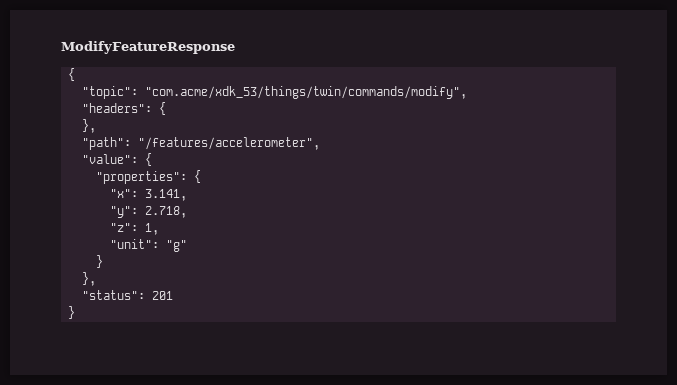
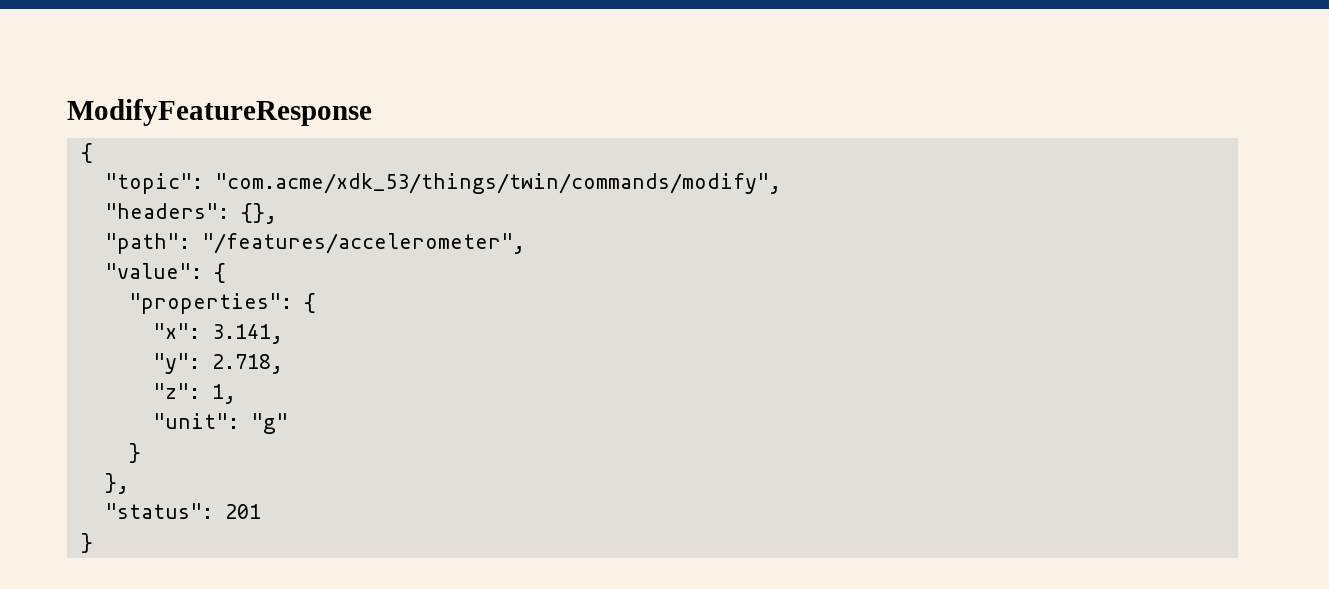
[158,102,166,115] [81,119,96,133] { // }, -> [240,203,277,224] {},

